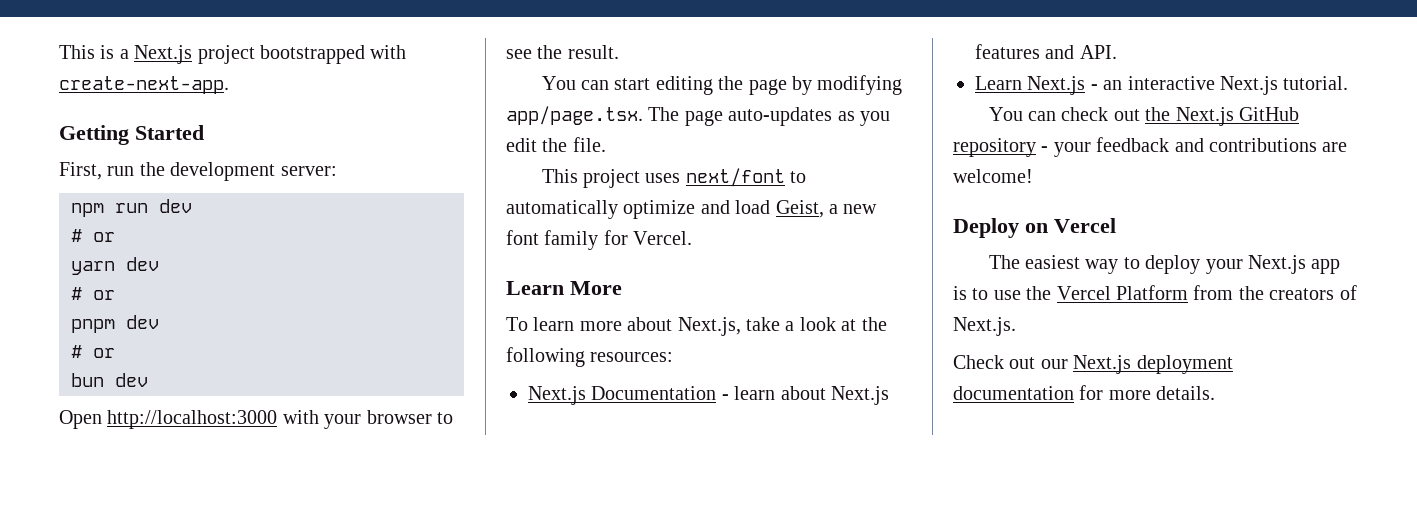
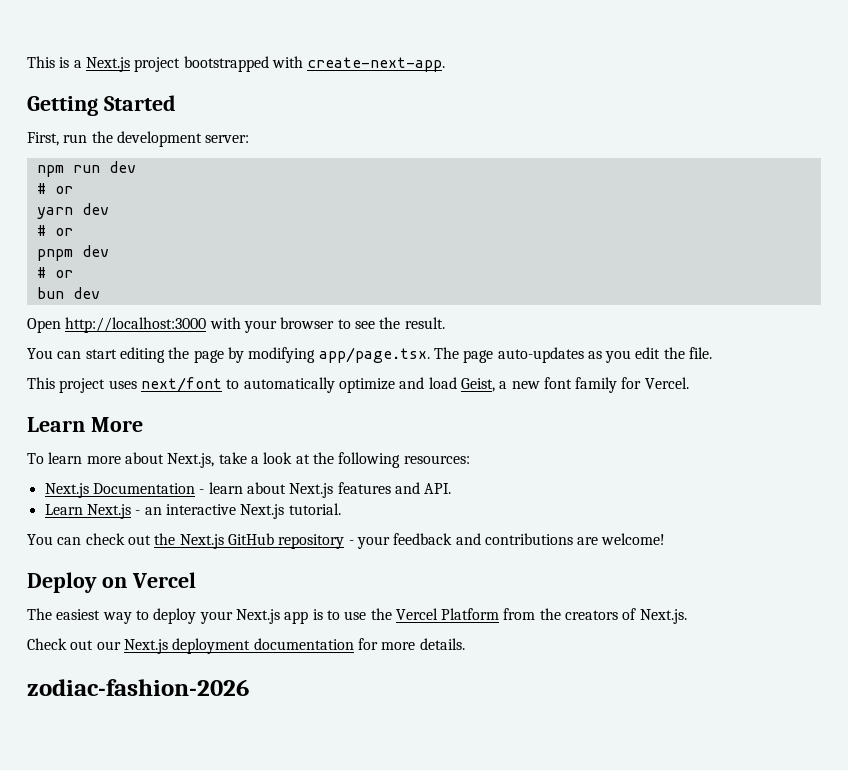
(1216, 393) none -> [27,679,249,696] // zodiac-fashion-2026

